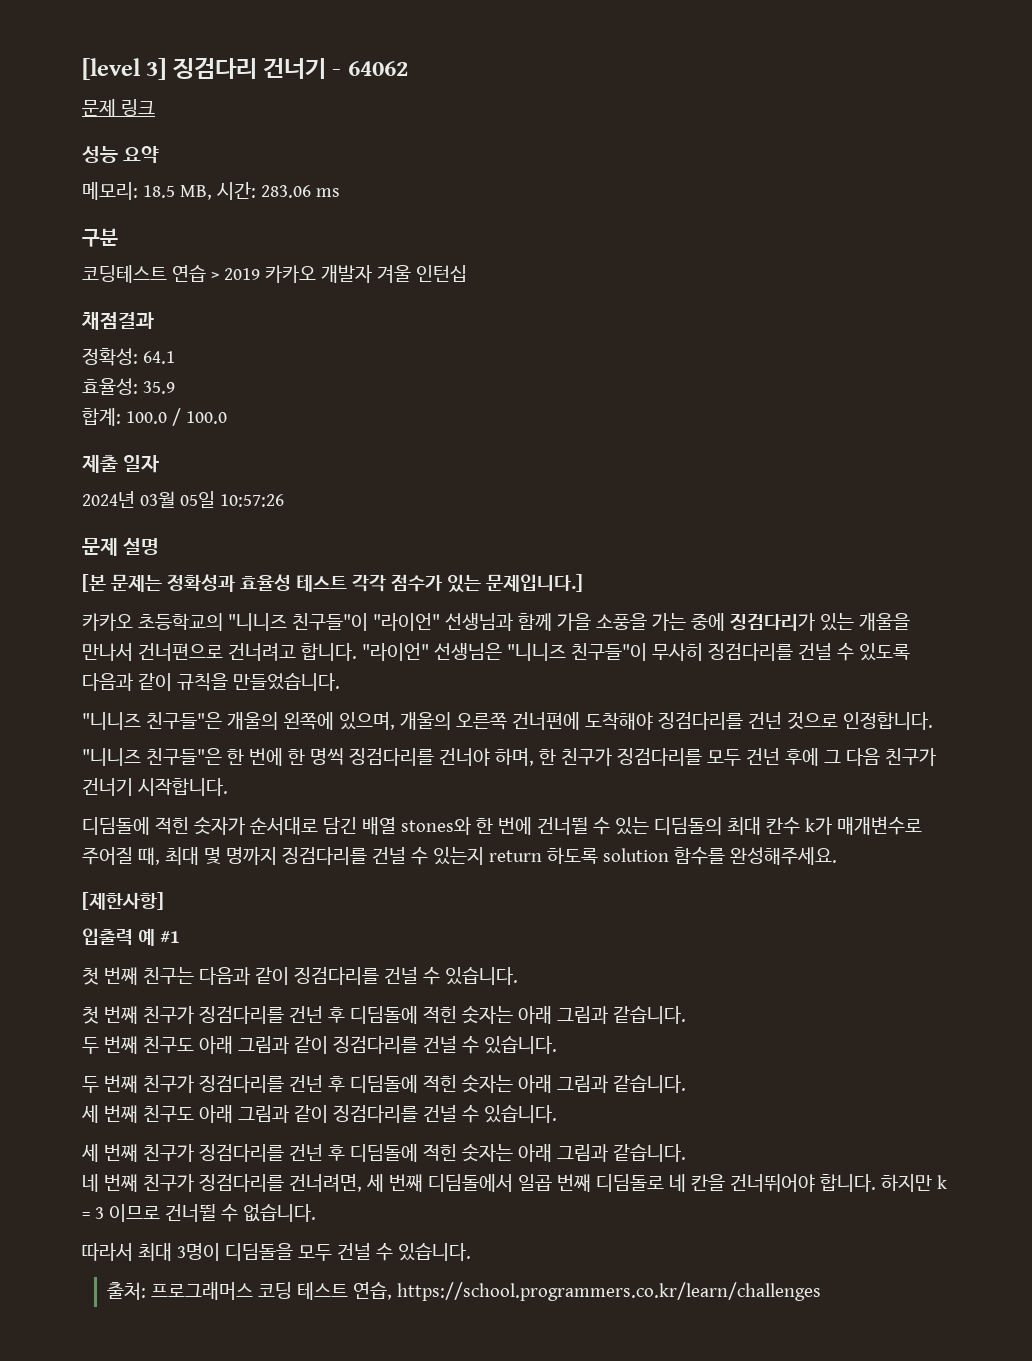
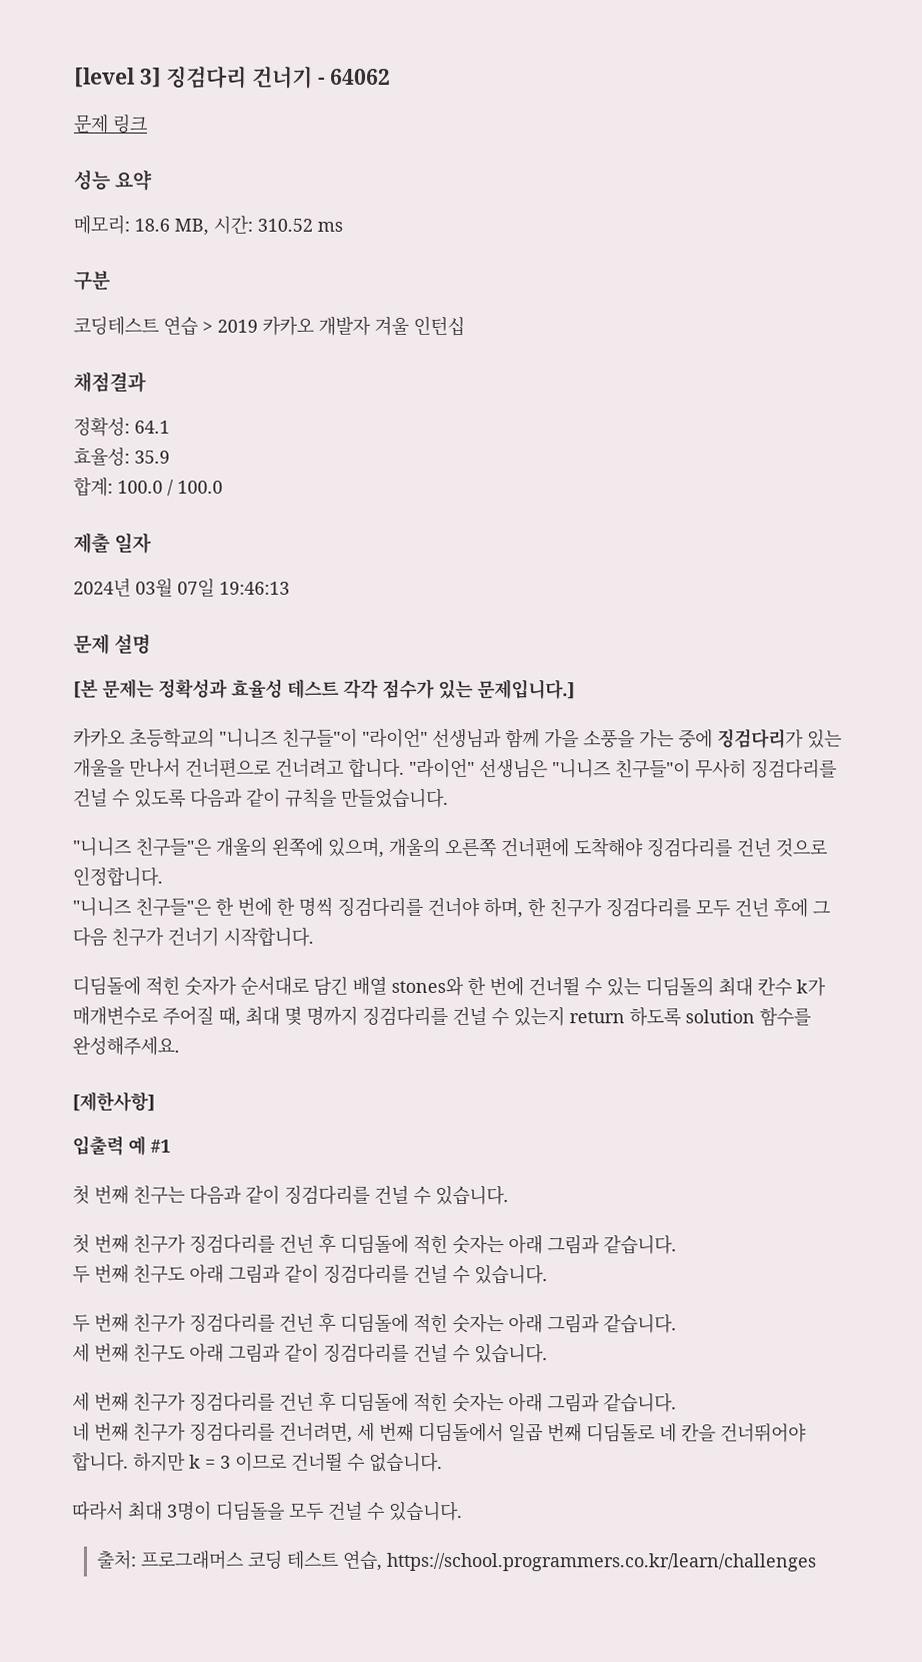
[142,185,175,198] 18.5 -> [134,218,170,232] 18.6
[260,185,311,198] 283.06 -> [257,218,313,232] 310.52
[179,491,284,508] 05일 10:57:26 -> [177,578,290,597] 07일 19:46:13

